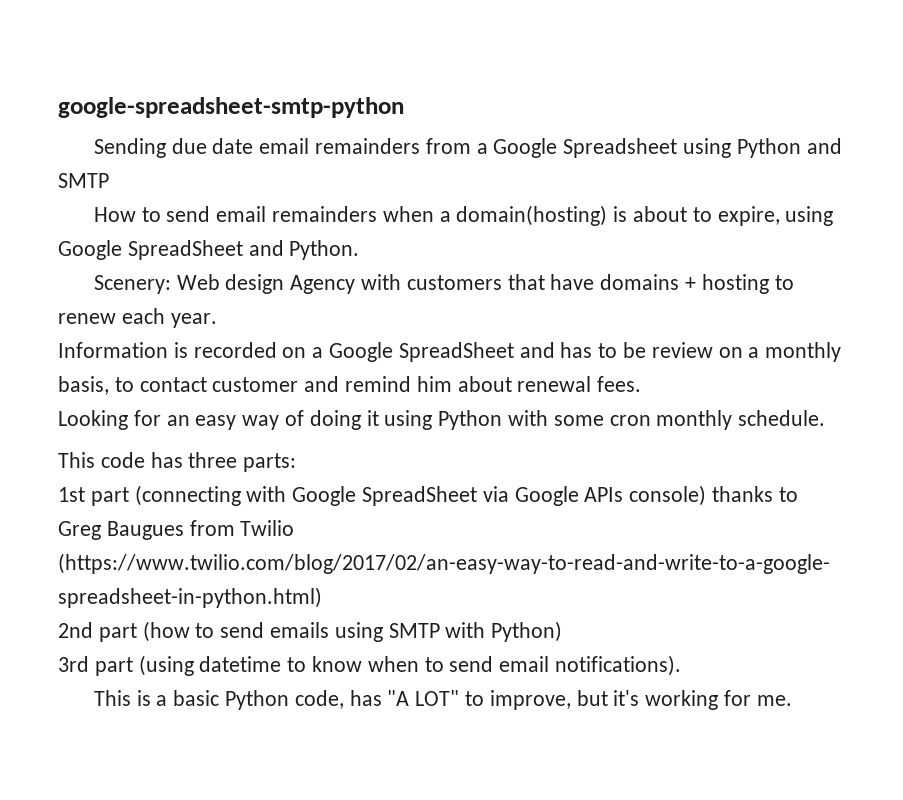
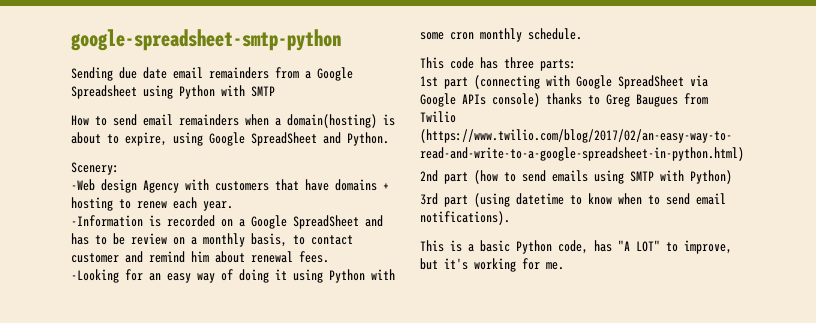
[806,138,842,154] and -> [221,85,245,96] with
[176,274,220,290] Web -> [71,179,95,191] // -Web
[58,342,168,358] Information -> [71,215,143,227] -Information
[58,410,128,430] Looking -> [71,269,119,283] -Looking

